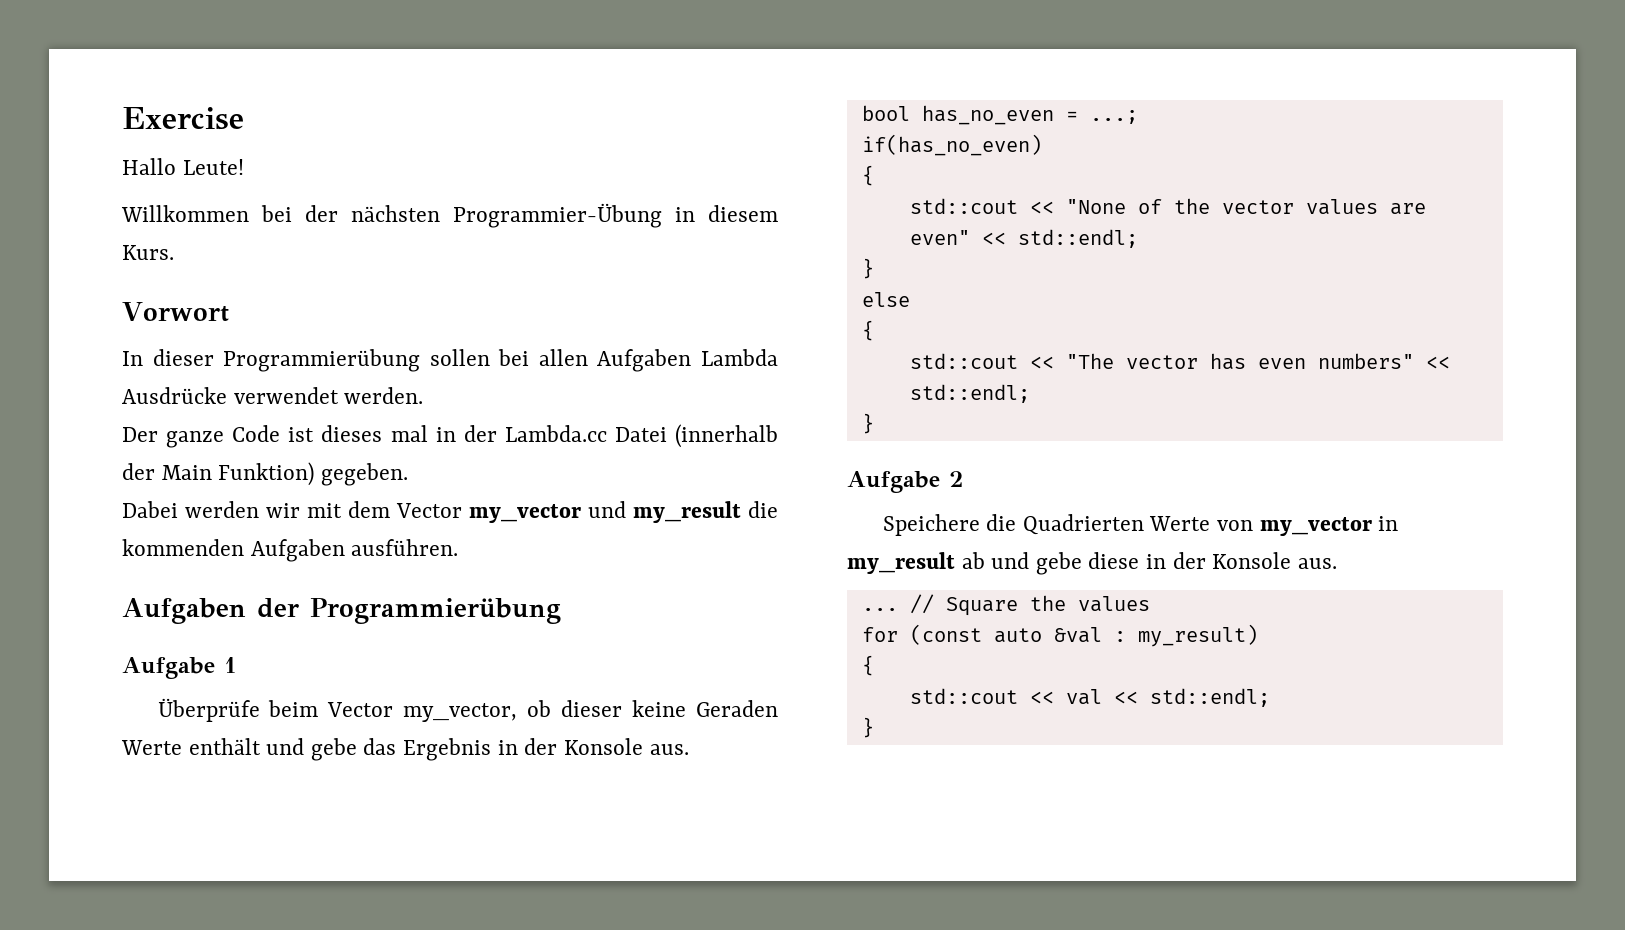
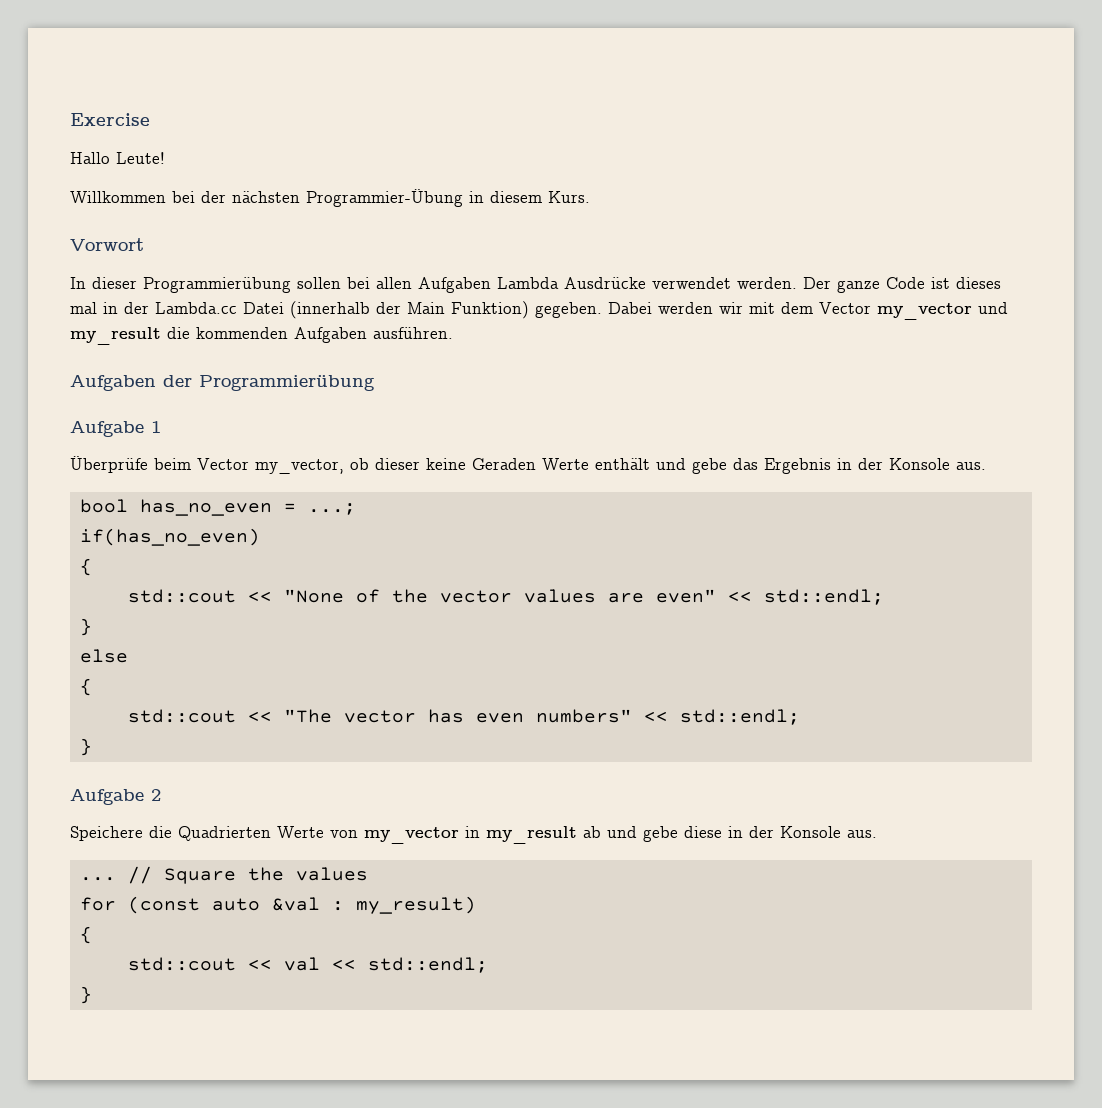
(424, 395) // -> (797, 283) none
(408, 474) // -> (602, 310) none

